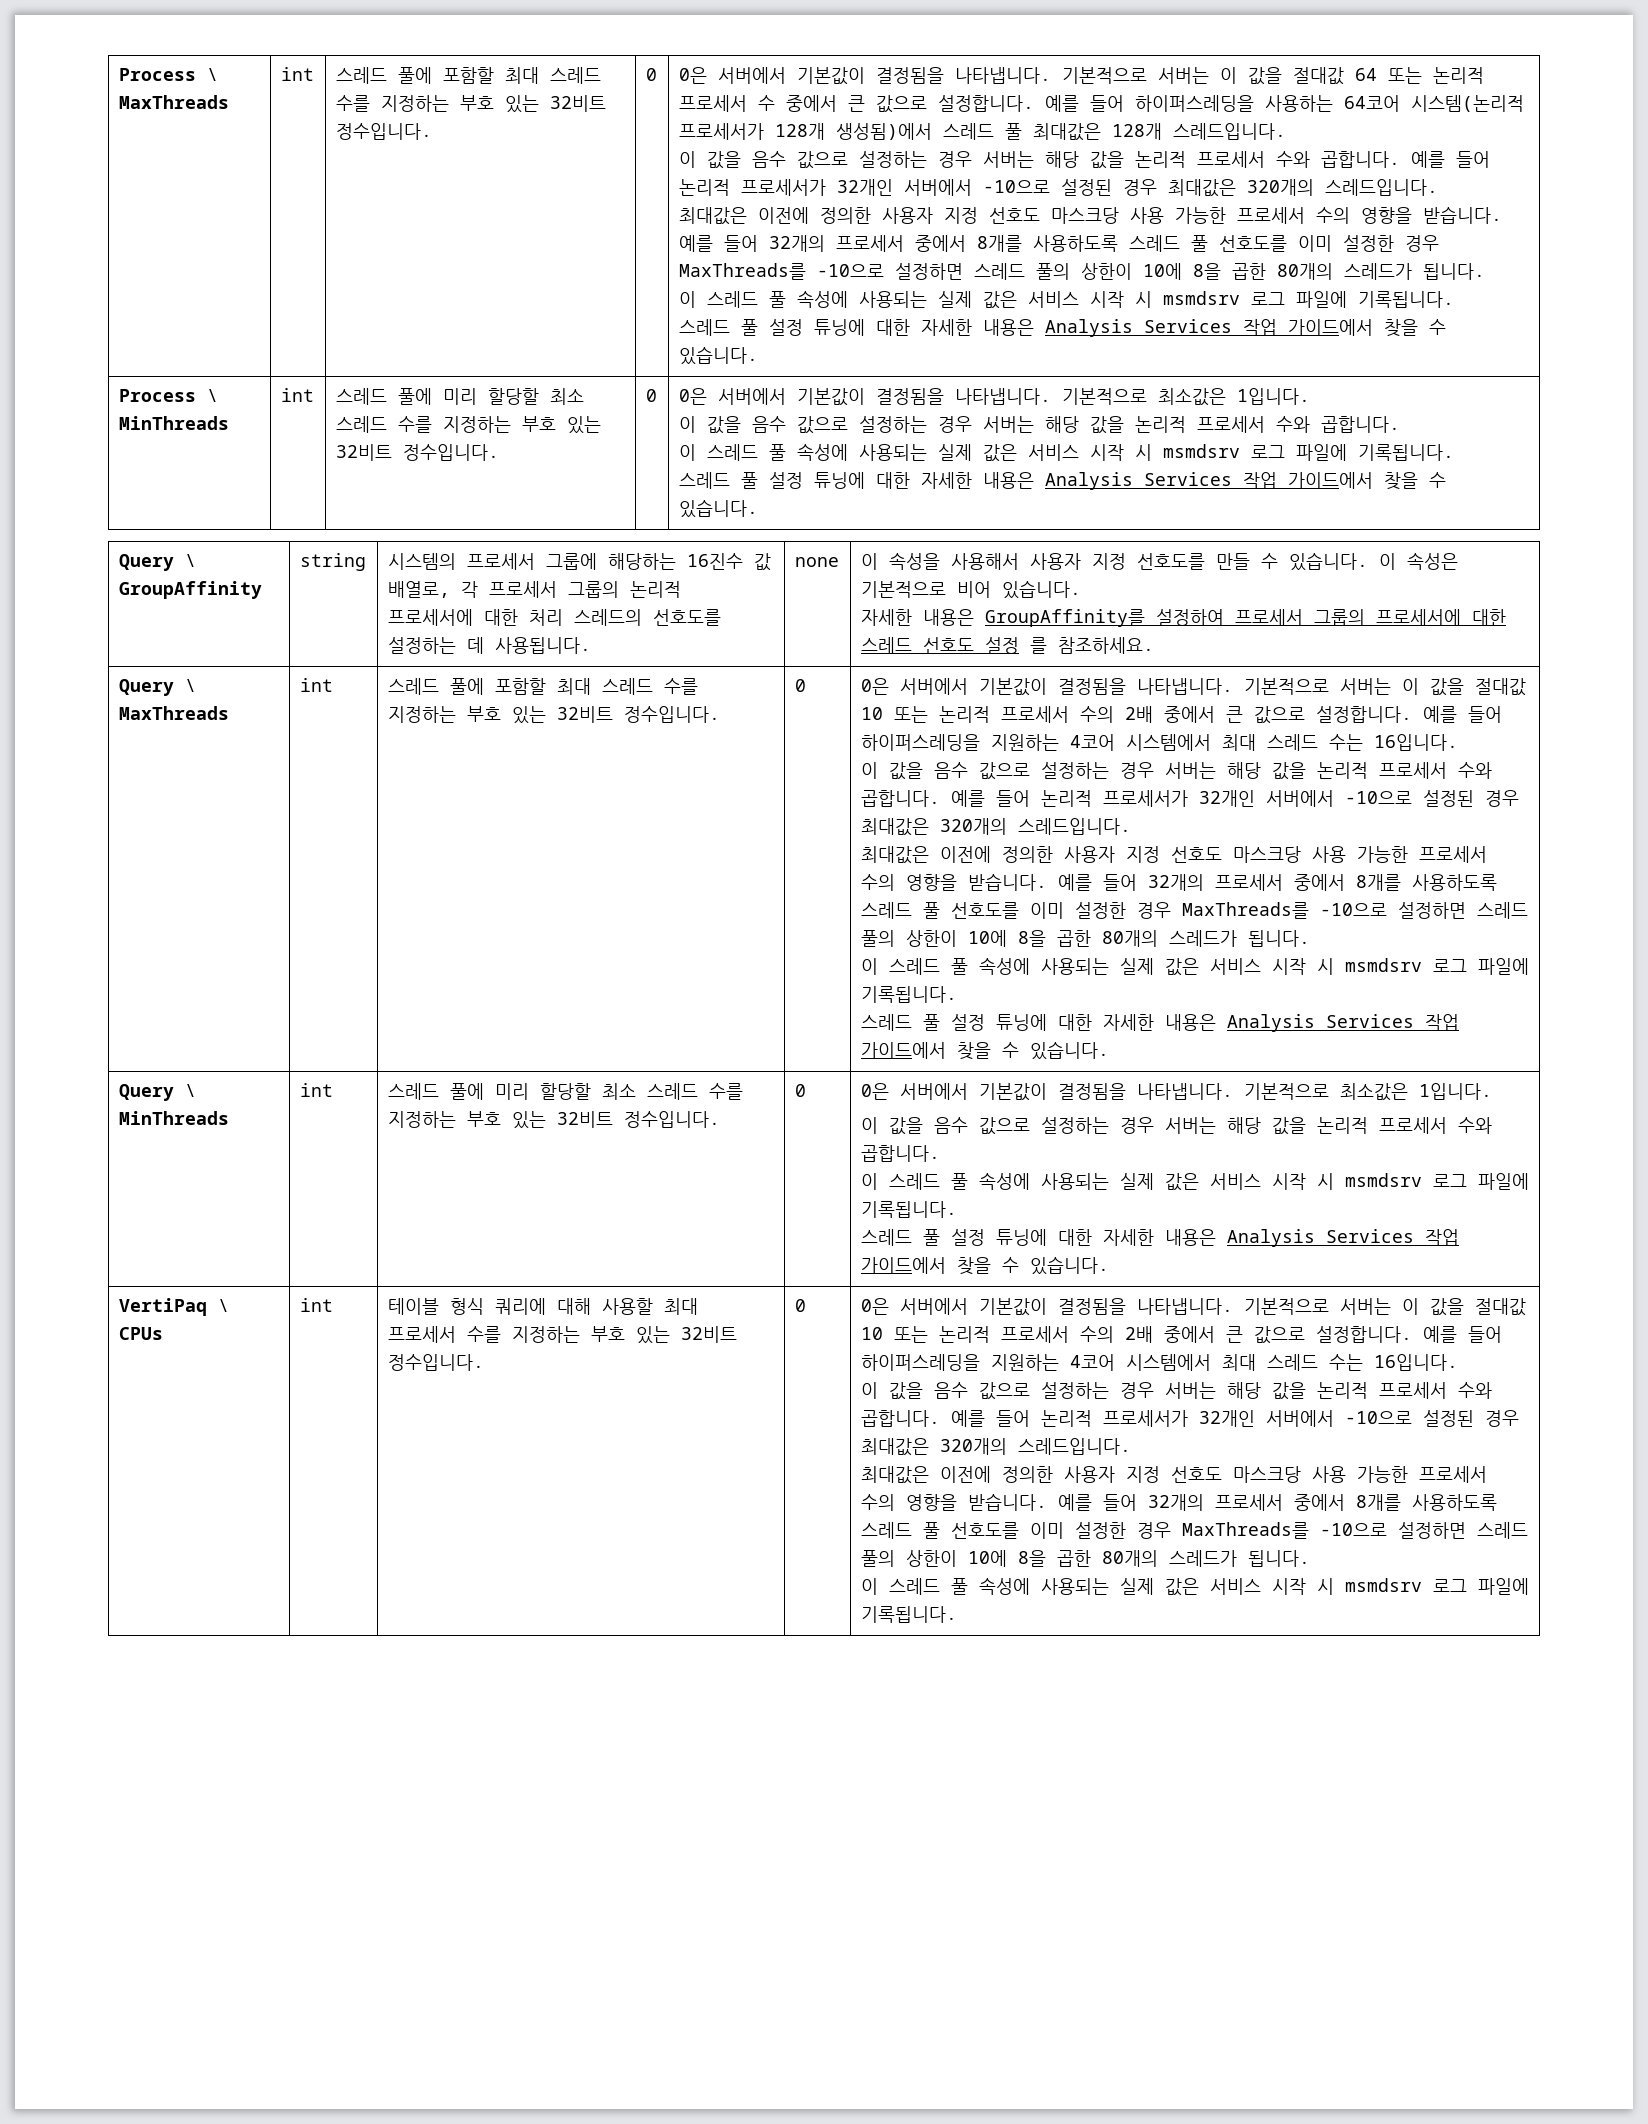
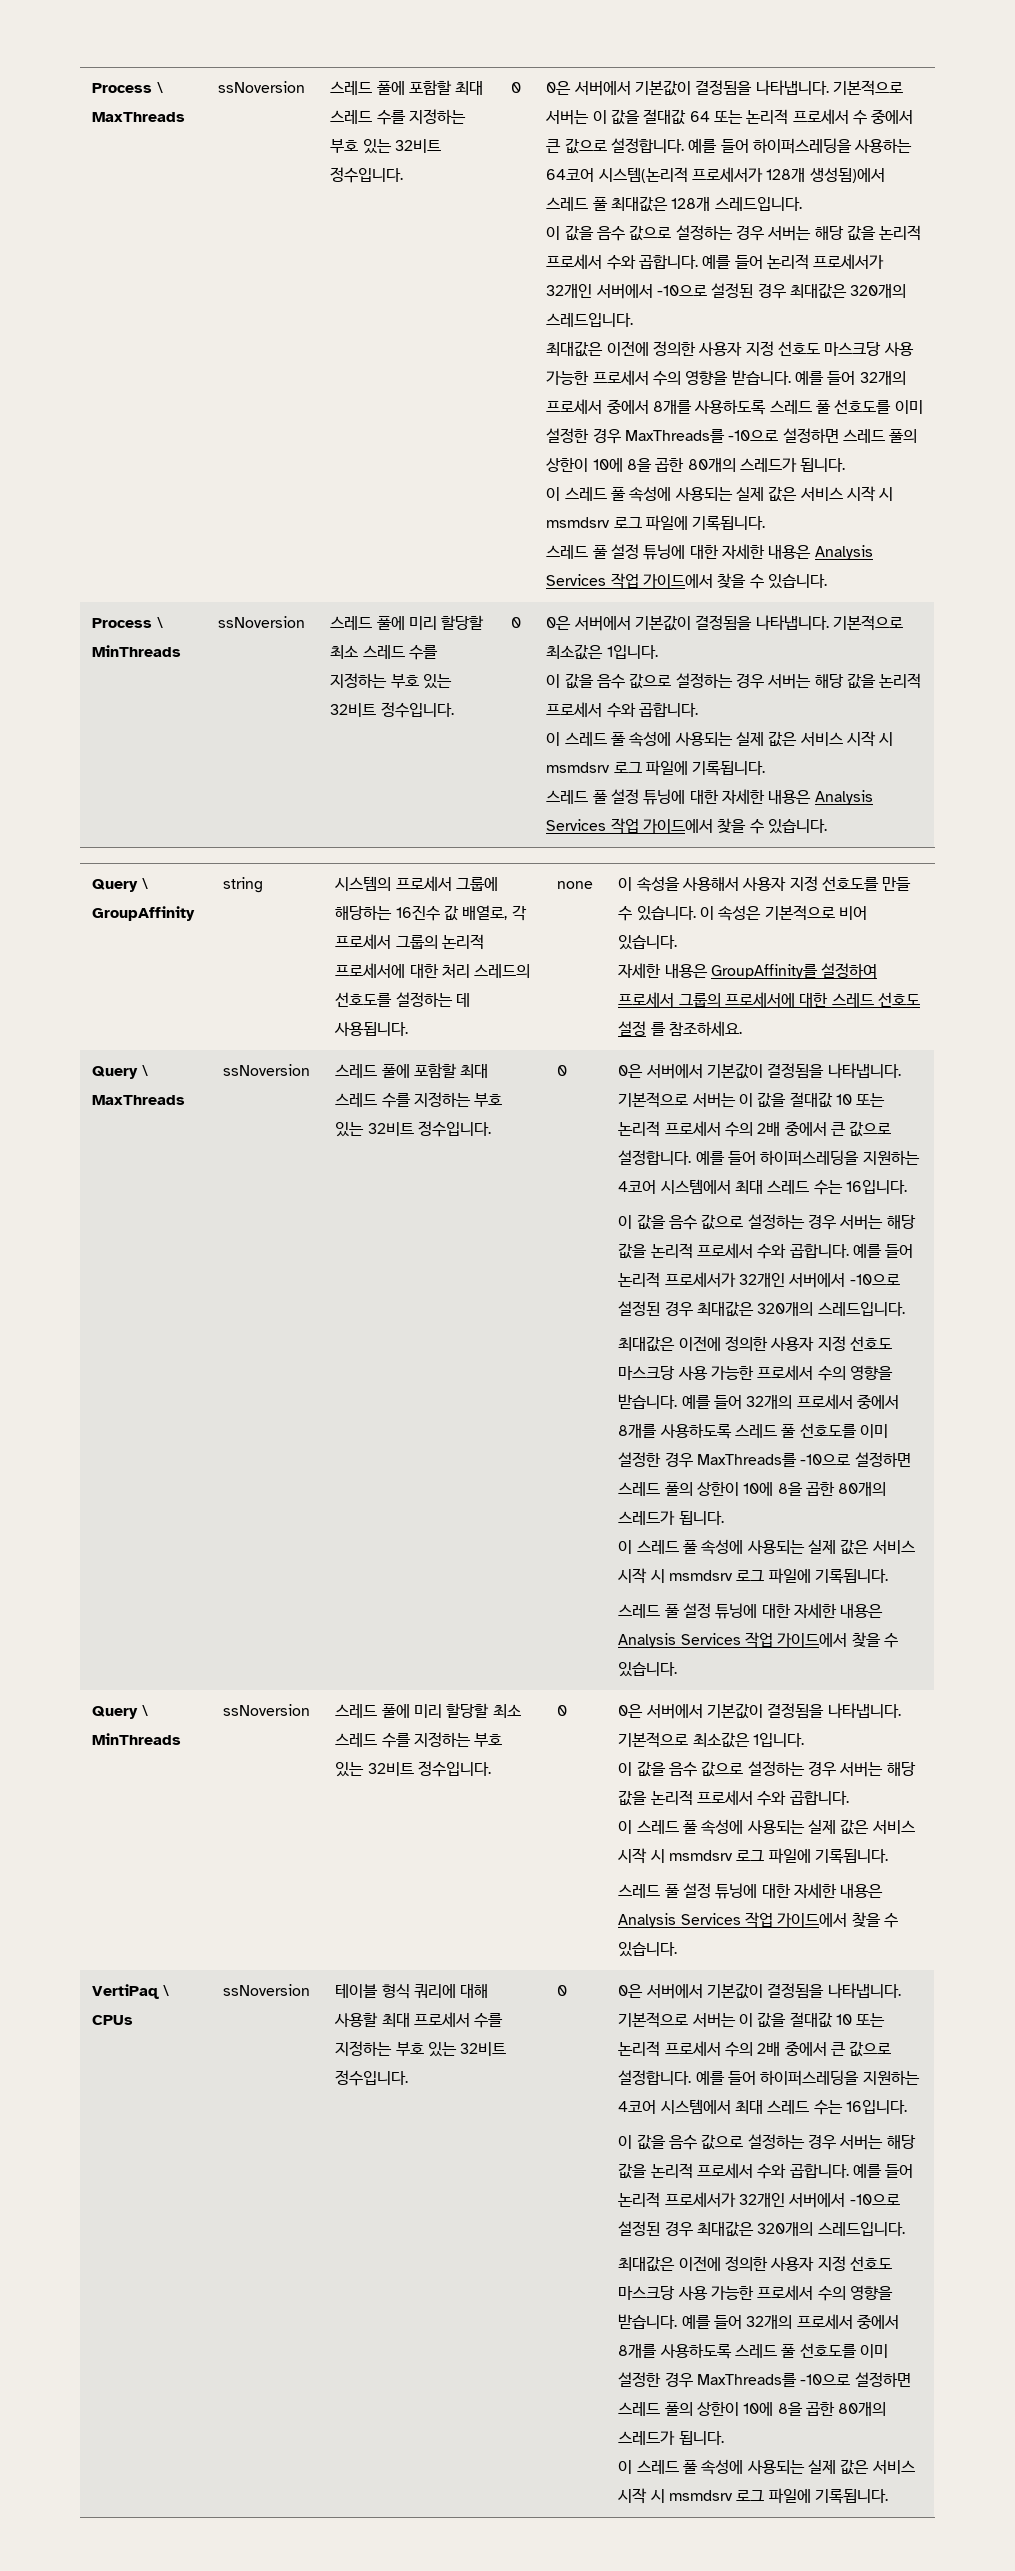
[280,67,314,81] int -> [218,81,306,93] ssNoversion
[280,388,314,402] int -> [218,616,306,628] ssNoversion
[299,678,333,692] int -> [223,1064,311,1076] ssNoversion
[299,1083,333,1097] int -> [223,1704,311,1716] ssNoversion
[299,1298,333,1312] int -> [223,1984,311,1996] ssNoversion

